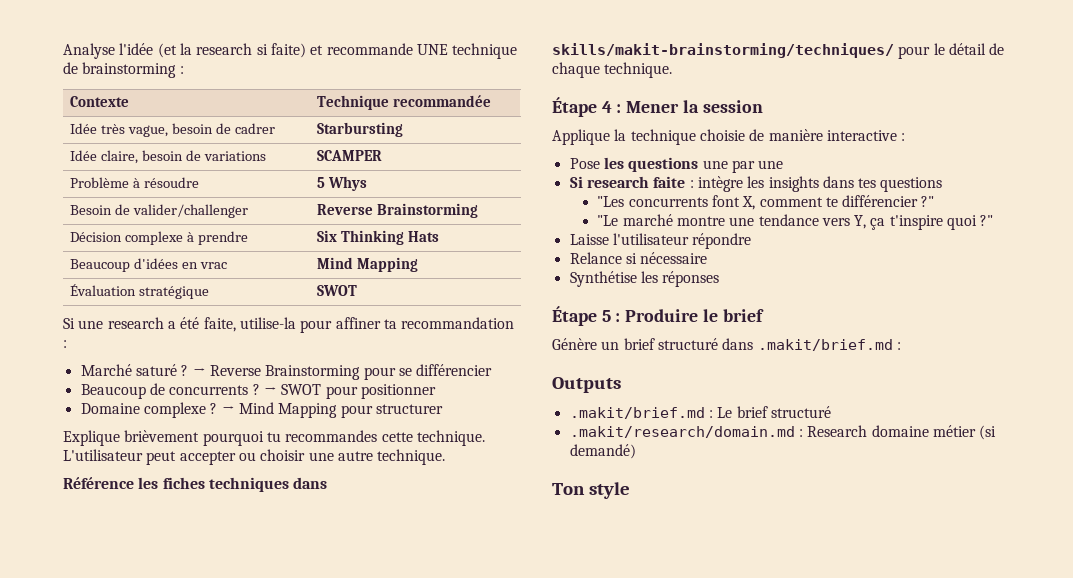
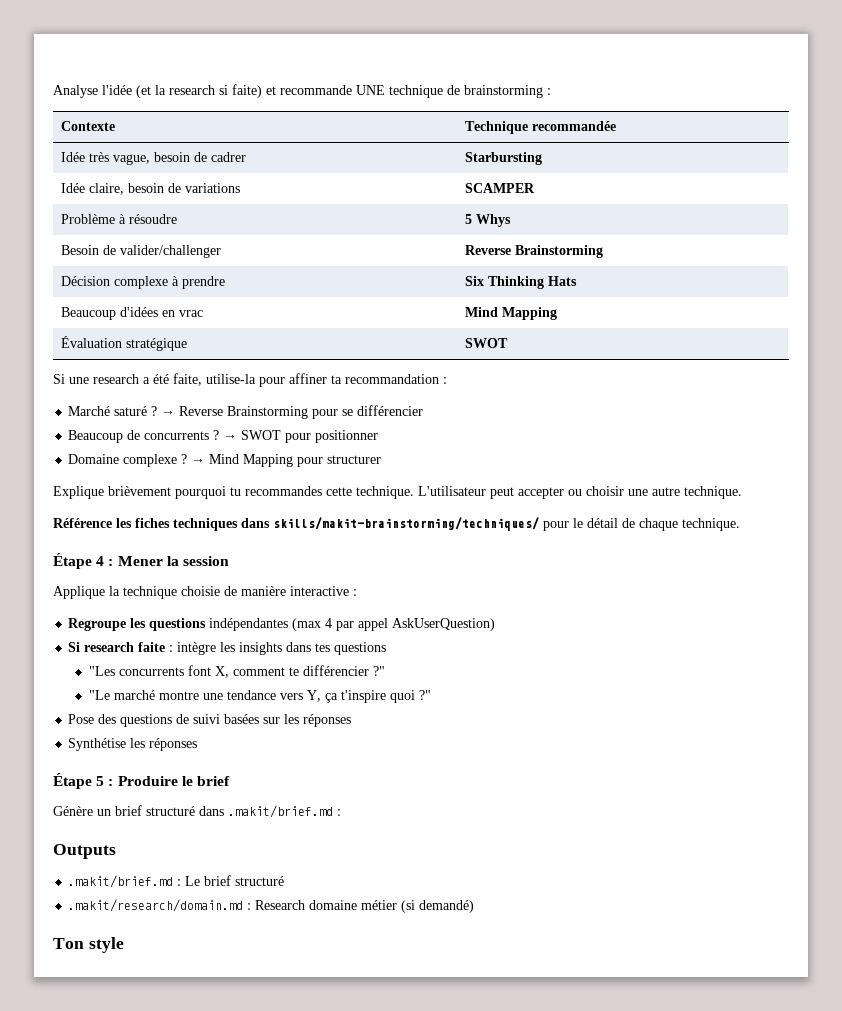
[569,158,600,169] Pose -> [68,618,127,631] Regroupe
[702,160,784,173] une par une -> [209,618,496,631] indépendantes (max 4 par appel AskUserQuestion)
[569,233,752,249] [569,252,708,264] Laisse l'utilisateur répondre // Relance si nécessaire -> [68,714,352,727] Pose des questions de suivi basées sur les réponses

